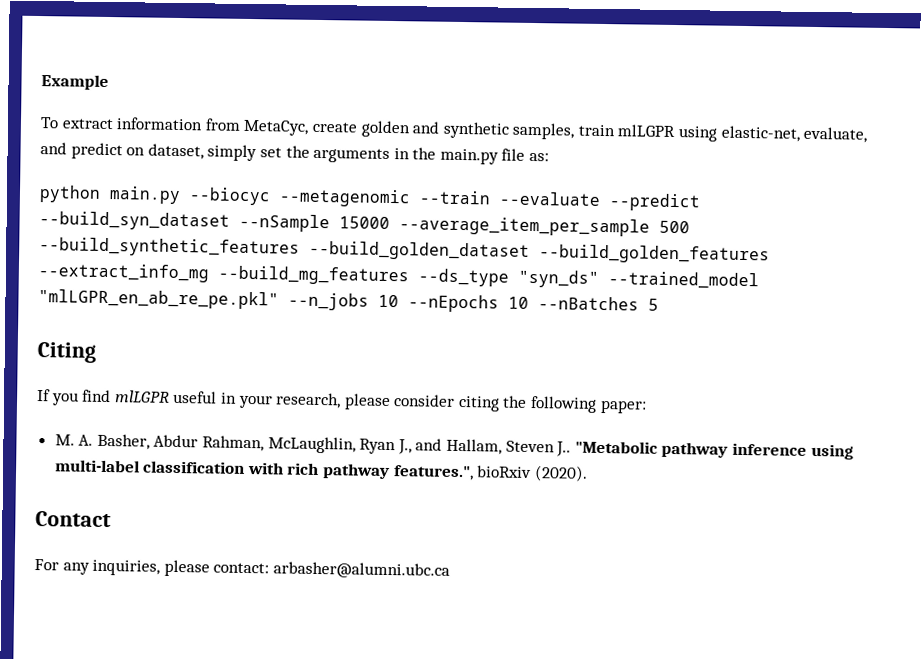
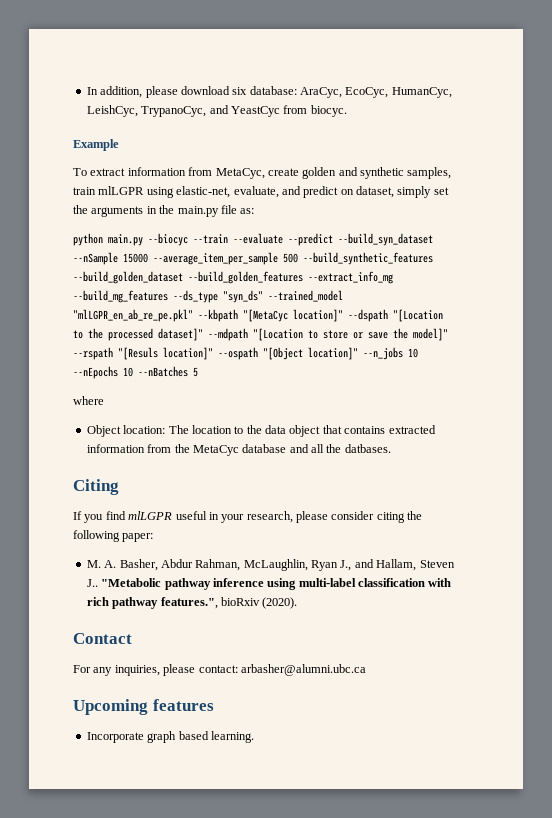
(41, 82) none -> [86,86,452,98] [86,105,347,117] In addition, please download six database: AraCyc, EcoCyc, HumanCyc, LeishCyc, TrypanoCyc, and YeastCyc from biocyc. //
[279,188,411,208] --metagenomic -> (188, 239) none
(279, 299) none -> [198,309,443,322] [73,328,448,341] [73,347,358,360] --kbpath "[MetaCyc location]" --dspath "[Location to the processed dataset]" --mdpath "[Location to store or save the model]" --rspath "[Resuls location]" --ospath "[Object location]"
(659, 304) none -> [73,396,104,405] [86,425,436,437] [86,444,391,456] // where // Object location: The location to the data object that contains extracted information from the MetaCyc database and all the datbases.
(450, 570) none -> [73,699,214,715] [86,731,254,743] // Upcoming features // Incorporate graph based learning.

